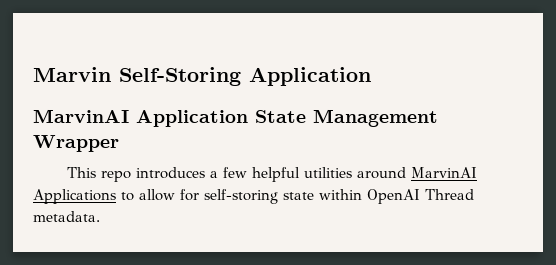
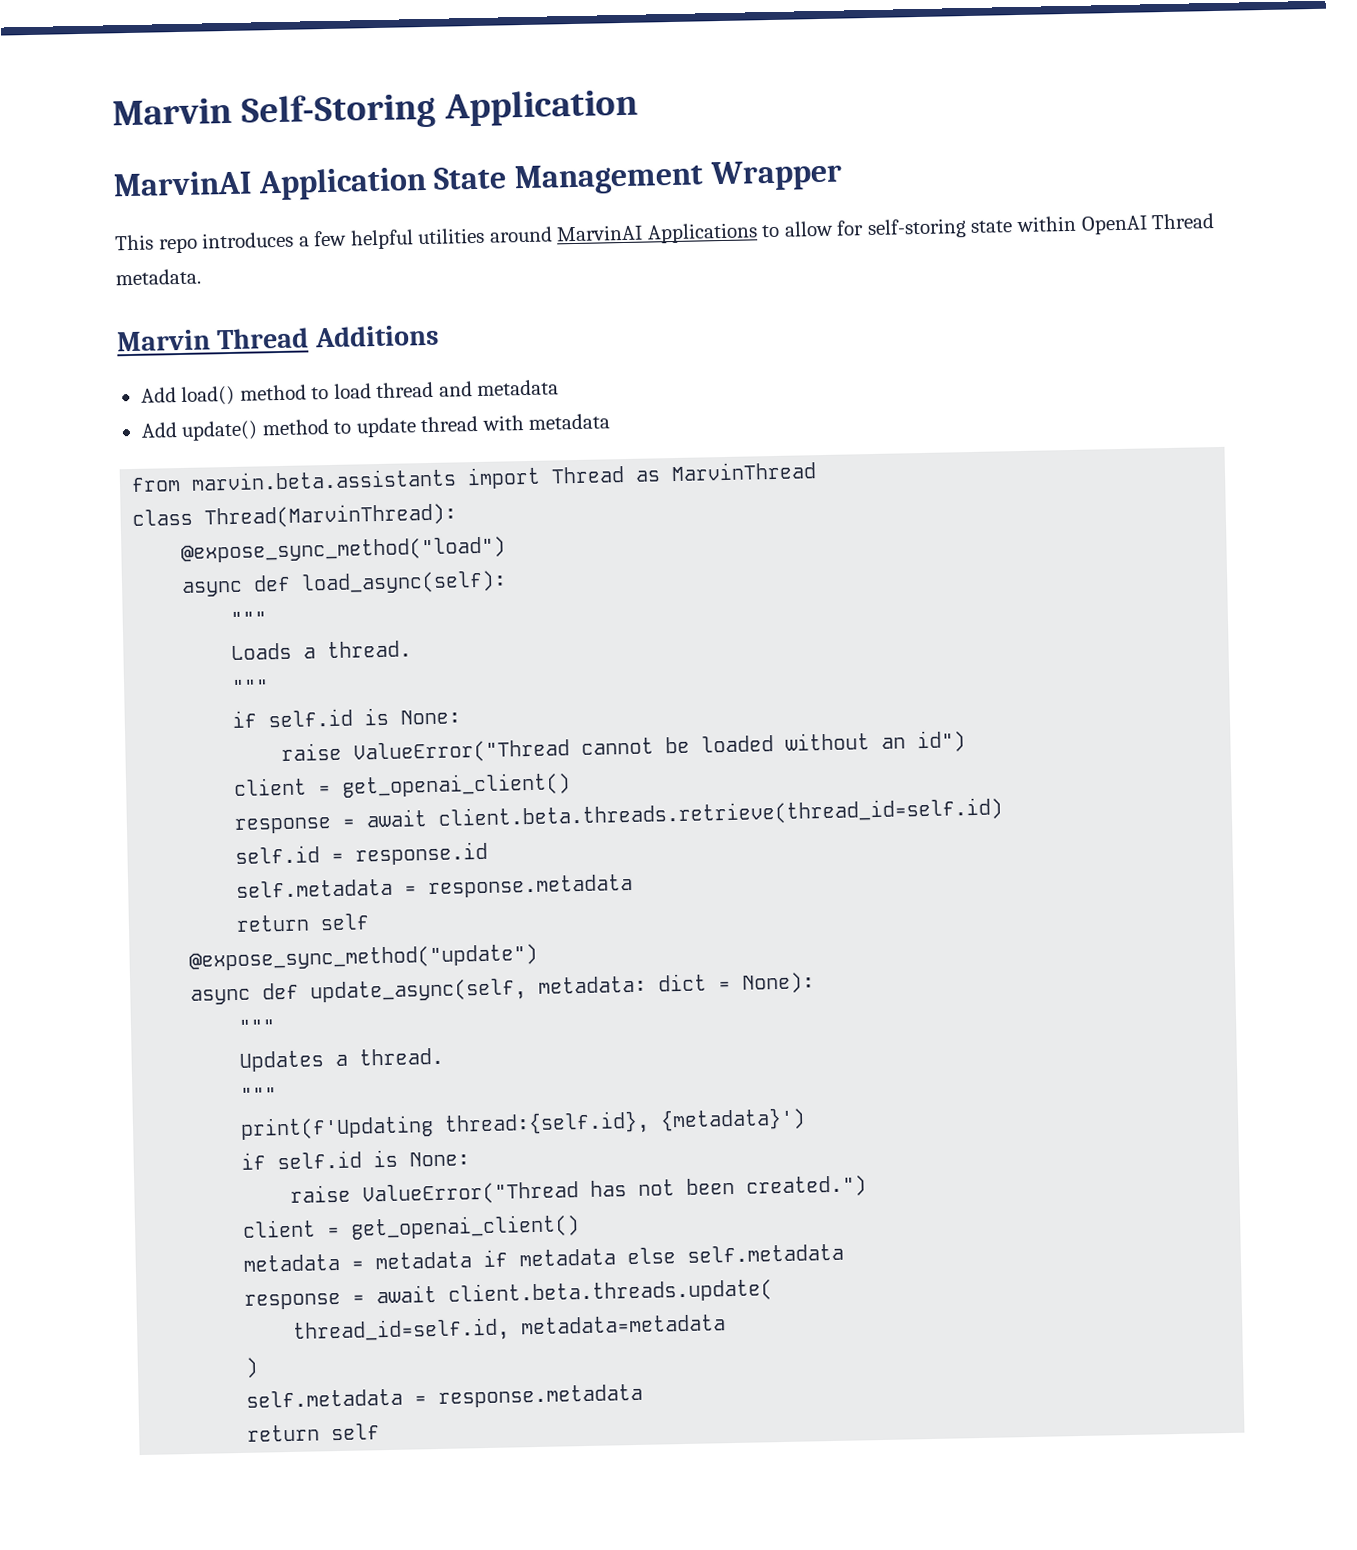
(100, 216) none -> [116,324,439,352] [140,379,560,406] [140,413,611,441] [131,461,818,493] [132,502,458,529] [181,536,507,564] [181,570,508,598] [230,611,268,627] [231,640,413,661] [231,679,270,695] [232,707,462,729] [281,730,967,764] [233,772,572,798] [234,797,1004,834] [235,841,489,866] [236,873,634,899] [236,913,371,932] [189,943,539,971] [190,972,816,1005] [238,1019,277,1034] [239,1047,445,1072] [240,1087,278,1102] [240,1107,807,1140] [241,1149,471,1170] [290,1175,868,1206] [242,1214,581,1240] [243,1243,845,1272] [244,1278,774,1310] [292,1314,727,1344] [245,1357,260,1378] [246,1383,644,1408] [247,1423,381,1442] // Marvin Thread Additions // Add load() method to load thread and metadata // Add update() method to update thread with metadata // from marvin.beta.assistants import Thread as MarvinThread // class Thread(MarvinThread): // @expose_sync_method("load") // async def load_async(self): // """ // Loads a thread. // """ // if self.id is None: // raise ValueError("Thread cannot be loaded without an id") // client = get_openai_client() // response = await client.beta.threads.retrieve(thread_id=self.id) // self.id = response.id // self.metadata = response.metadata // return self // @expose_sync_method("update") // async def update_async(self, metadata: dict = None): // """ // Updates a thread. // """ // print(f'Updating thread:{self.id}, {metadata}') // if self.id is None: // raise ValueError("Thread has not been created.") // client = get_openai_client() // metadata = metadata if metadata else self.metadata // response = await client.beta.threads.update( // thread_id=self.id, metadata=metadata // ) // self.metadata = response.metadata // return self

